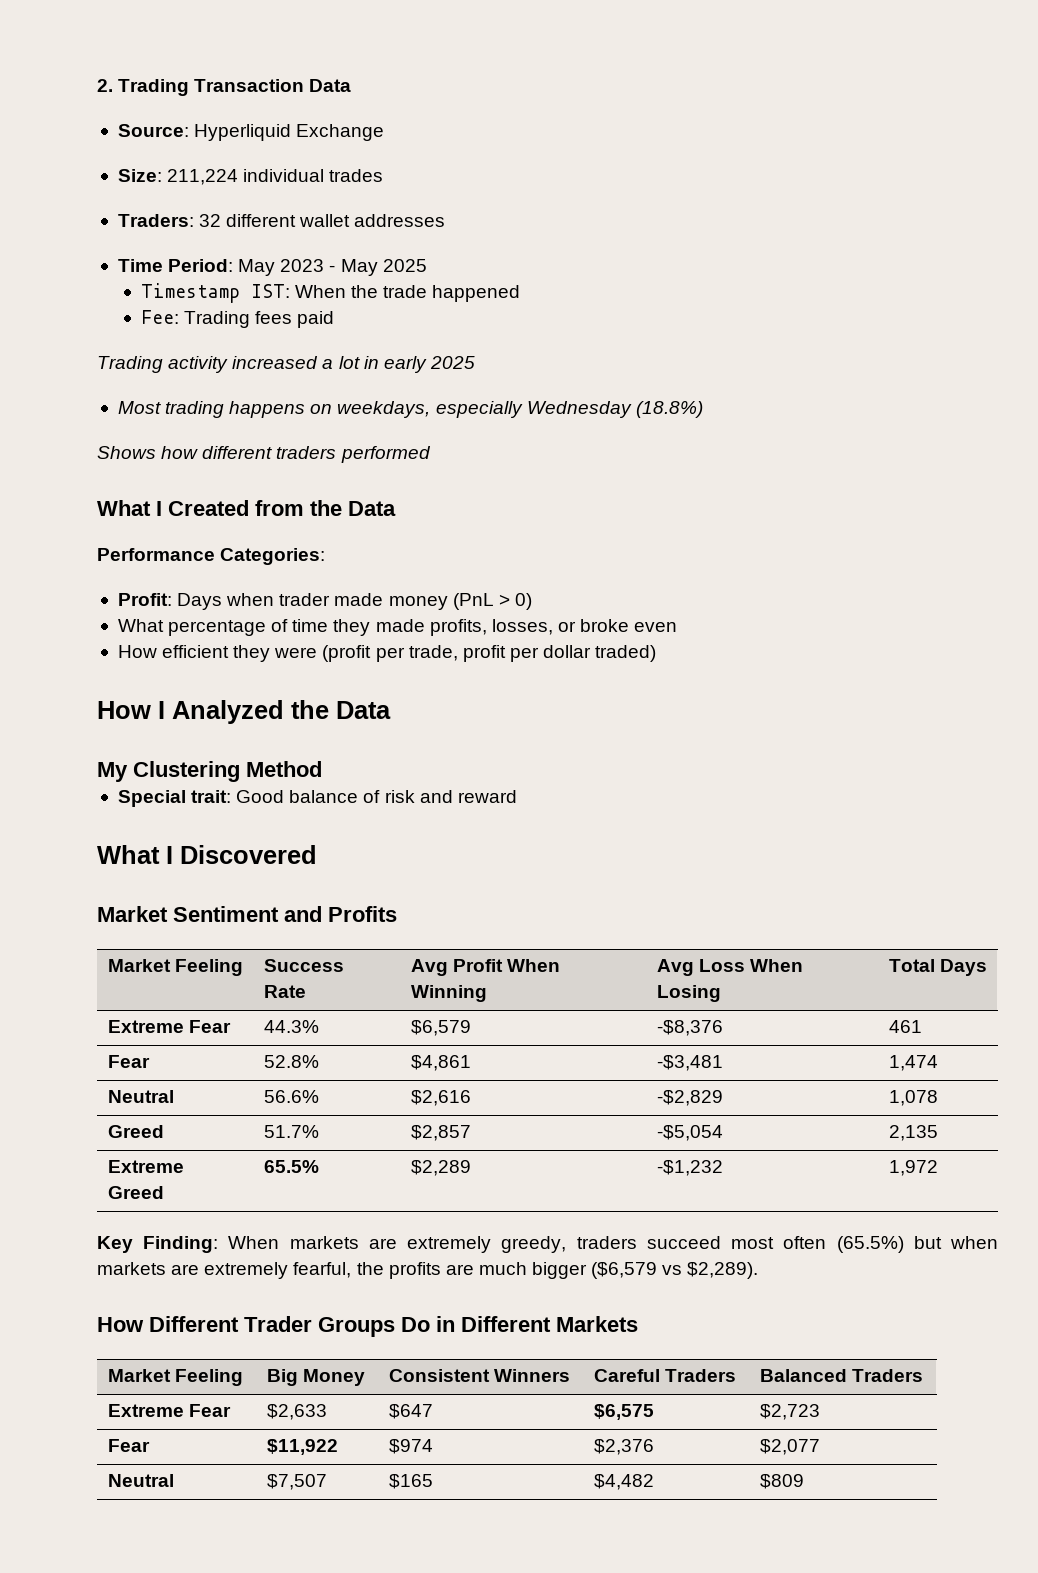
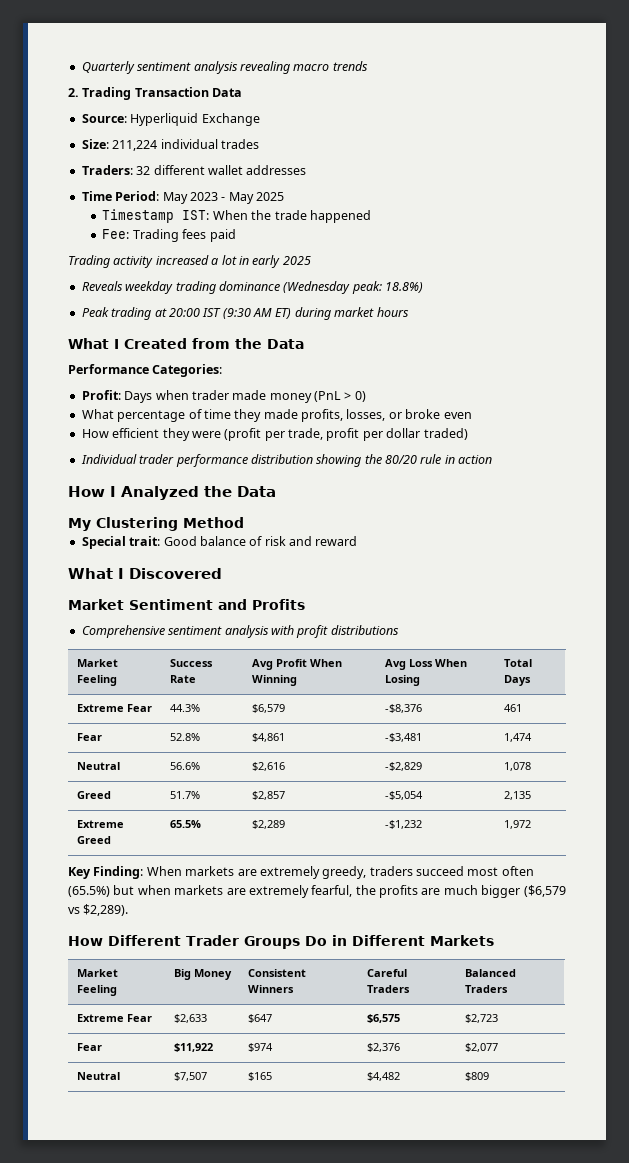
(97, 85) none -> [81,61,368,74] Quarterly sentiment analysis revealing macro trends //
[117,401,703,418] [97,446,431,463] Most trading happens on weekdays, especially Wednesday (18.8%) // Shows how different traders performed -> [81,281,423,294] [81,307,409,320] Reveals weekday trading dominance (Wednesday peak: 18.8%) // Peak trading at 20:00 IST (9:30 AM ET) during market hours
(657, 653) none -> [80,454,493,467] // Individual trader performance distribution showing the 80/20 rule in action
(397, 914) none -> [81,625,399,638] // Comprehensive sentiment analysis with profit distributions

